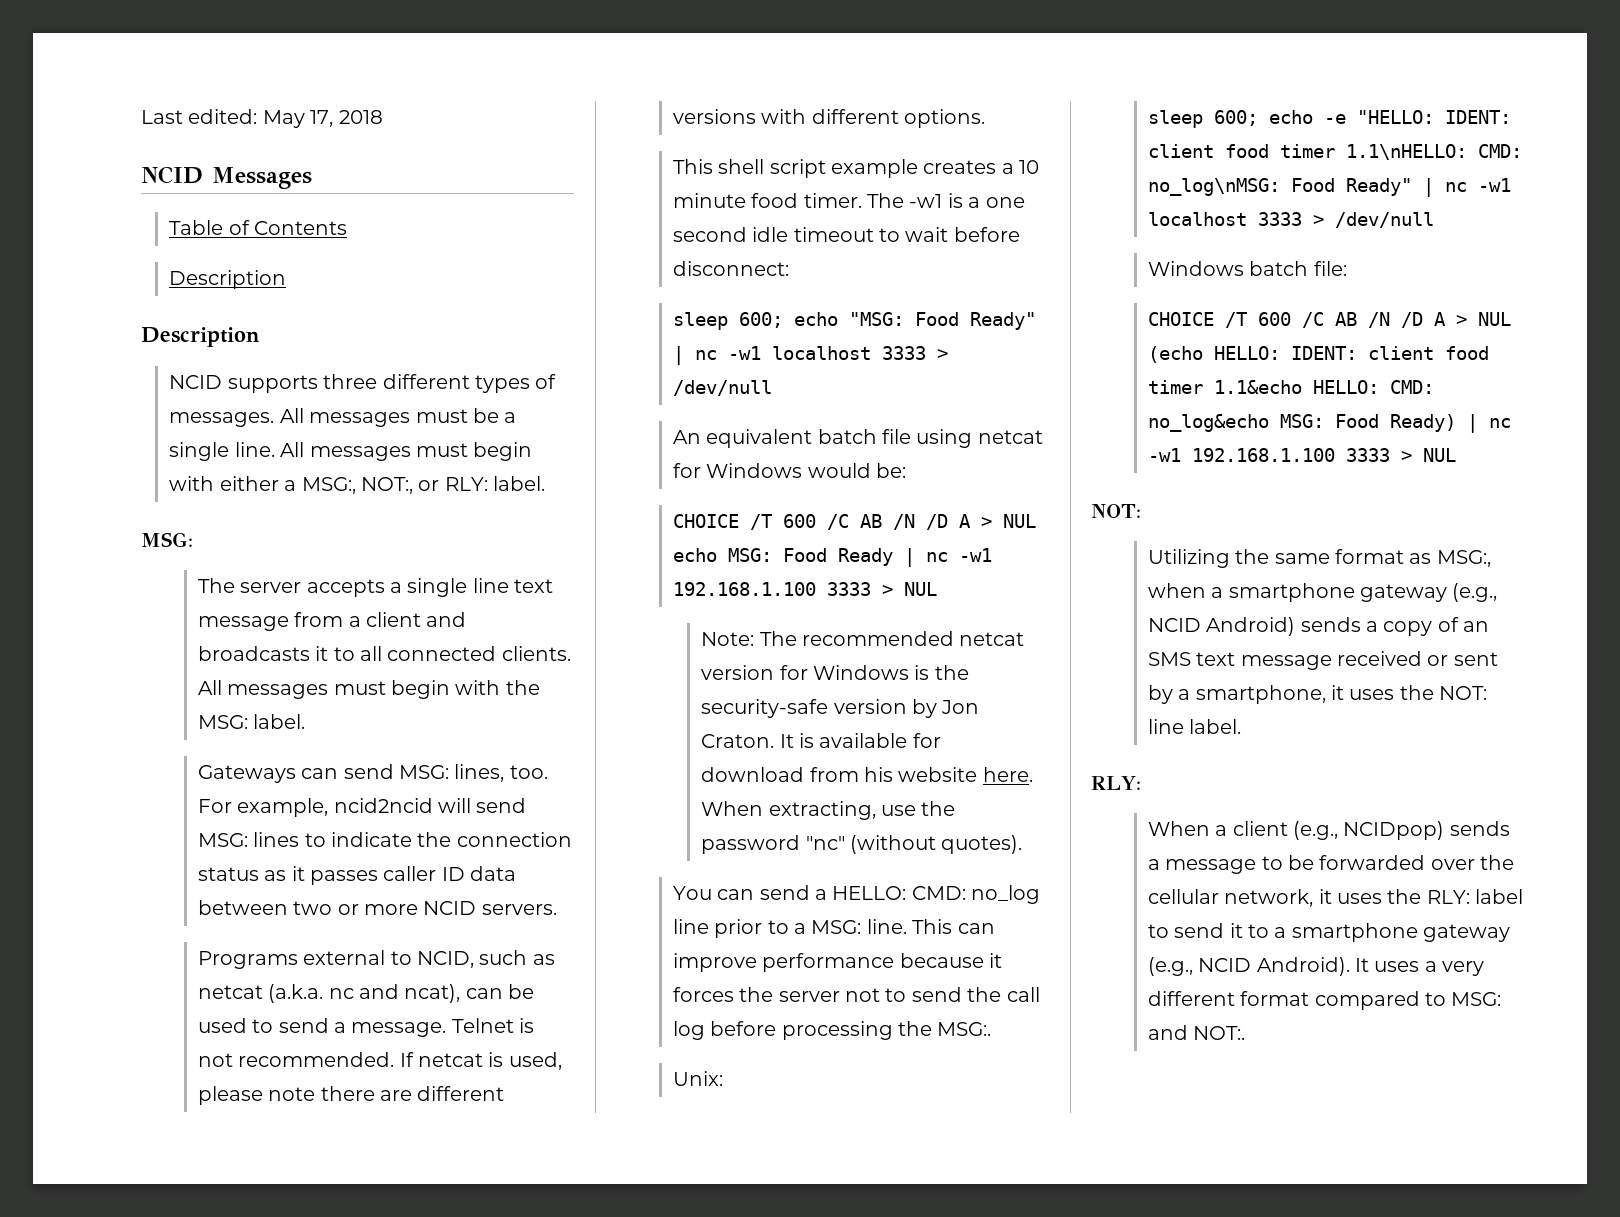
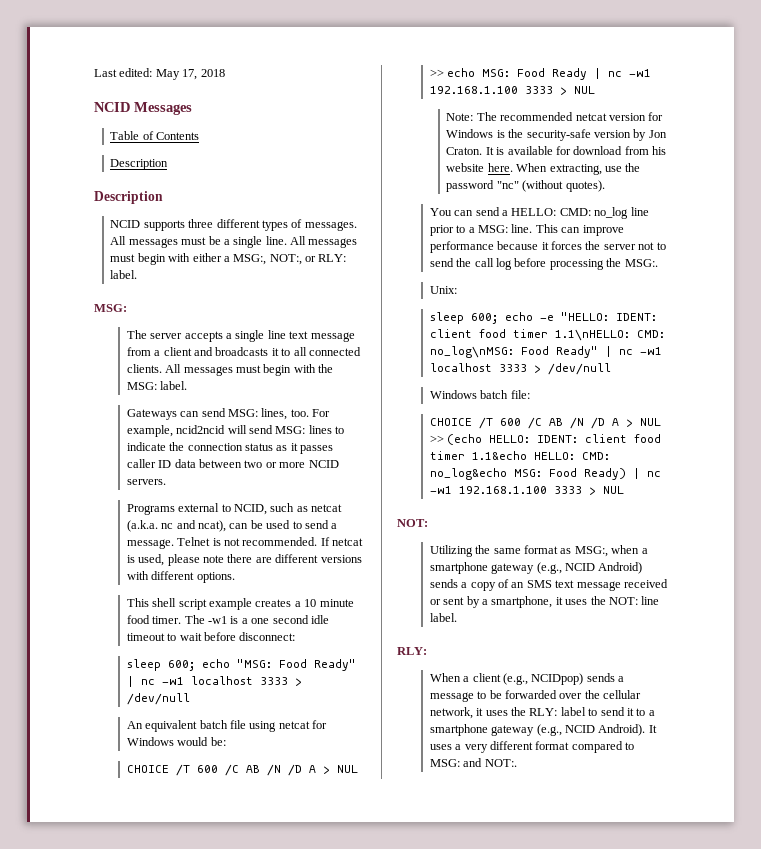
(1036, 521) none -> [429,69,444,77] >>
(1511, 319) none -> [429,435,444,443] >>

